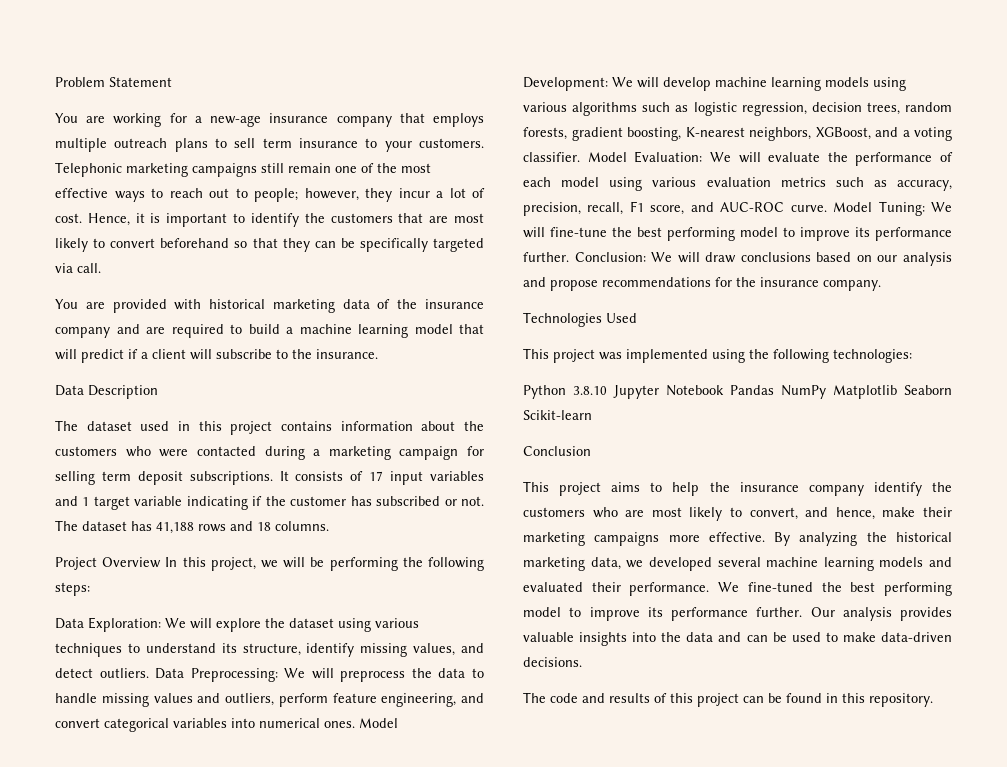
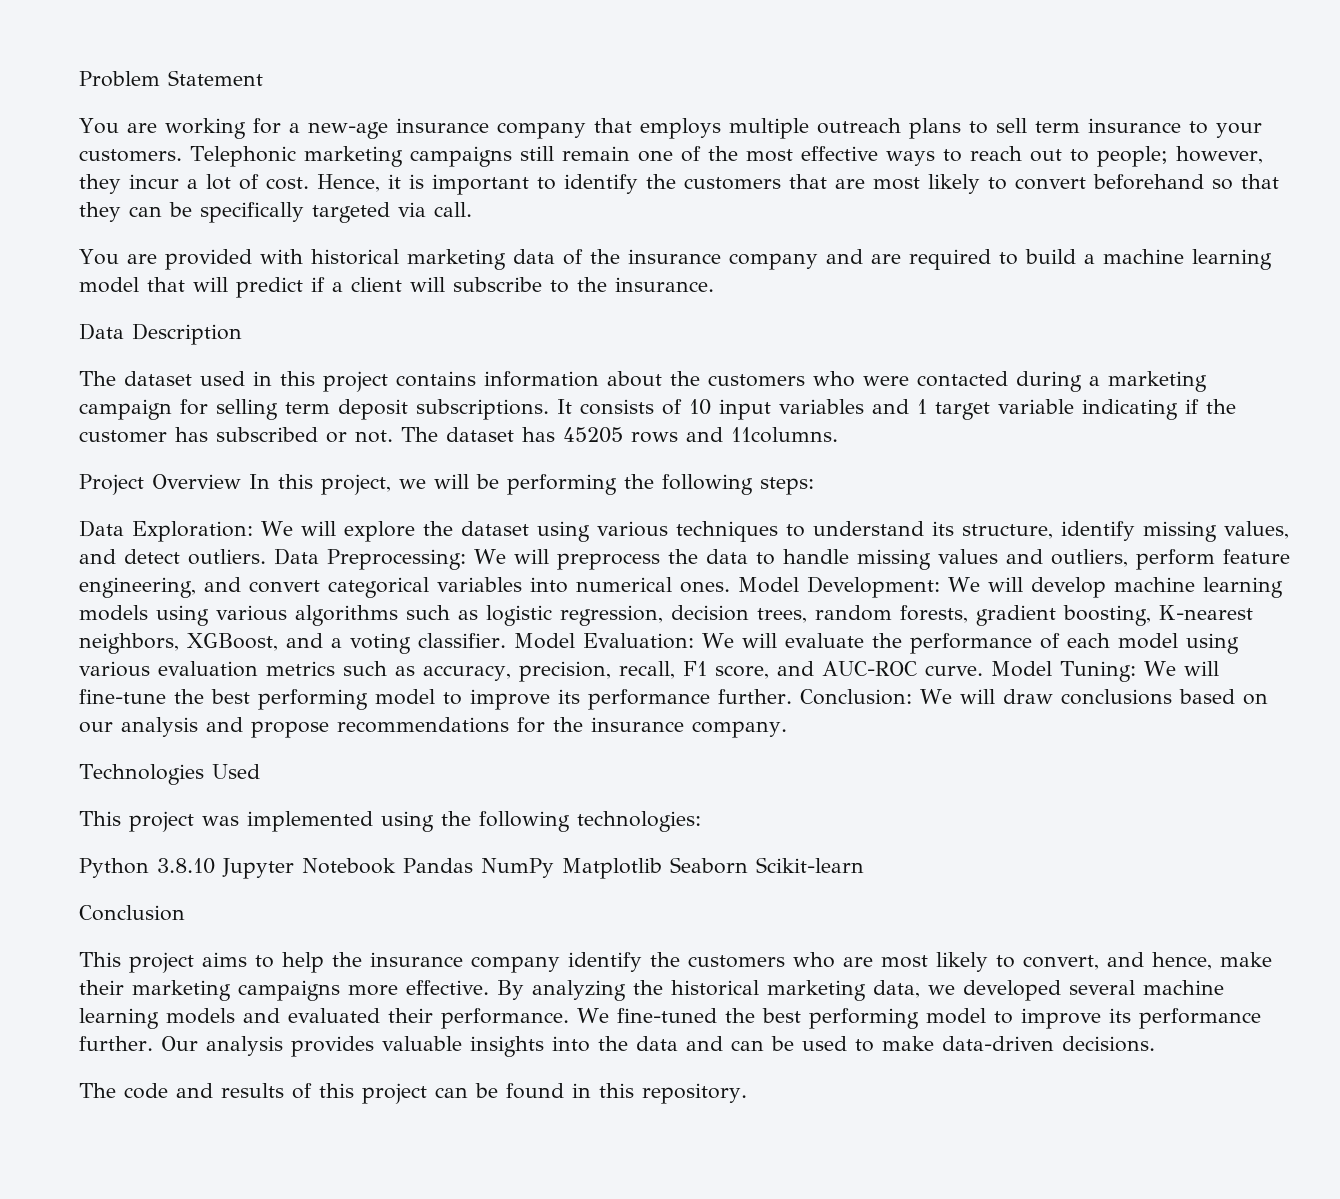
[369,471,384,481] 17 -> [689,399,711,415] 10
[156,522,194,534] 41,188 -> [563,427,623,443] 45205
[257,521,329,531] 18 columns. -> [731,427,838,443] 11columns.

